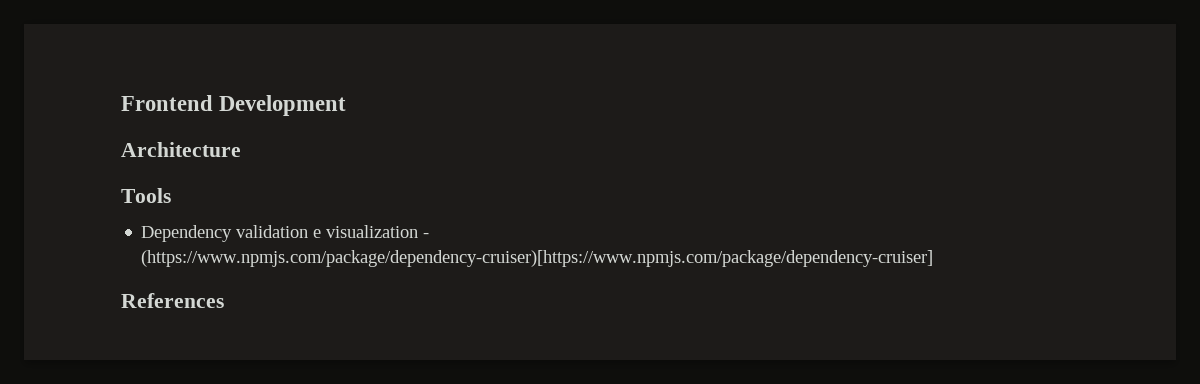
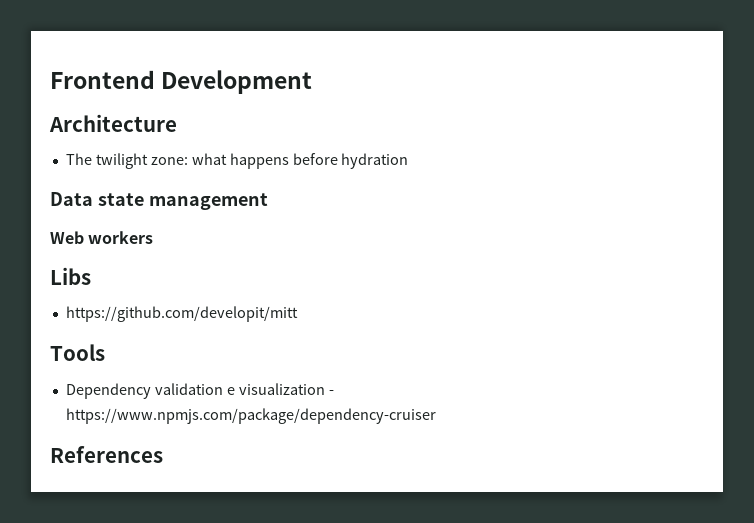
(241, 149) none -> [65,153,409,169] [50,192,268,210] [50,231,154,244] [50,267,91,285] [65,306,298,322] // The twilight zone: what happens before hydration // Data state management // Web workers // Libs // https://github.com/developit/mitt
[141,250,934,267] (https://www.npmjs.com/package/dependency-cruiser)[https://www.npmjs.com/package/dependency-cruiser] -> [65,408,436,424] https://www.npmjs.com/package/dependency-cruiser

